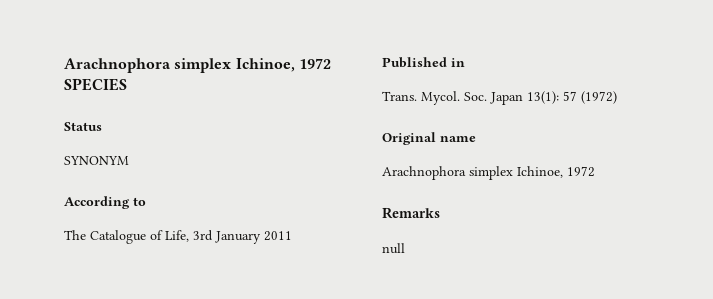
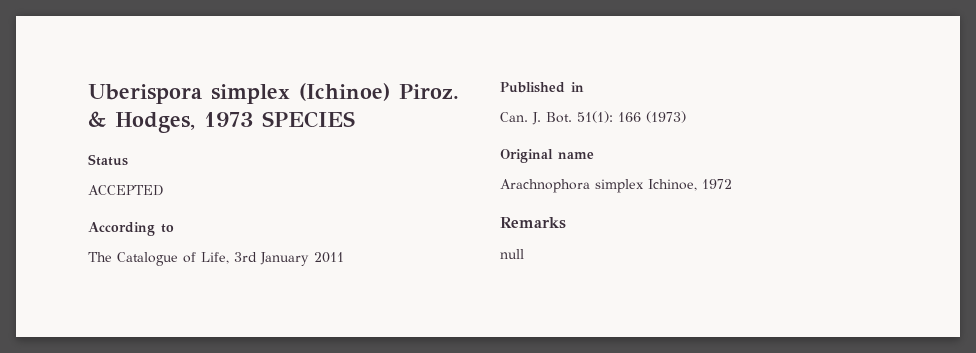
[64,58,331,73] Arachnophora simplex Ichinoe, 1972 -> [88,83,459,104] [88,111,253,133] Uberispora simplex (Ichinoe) Piroz. & Hodges, 1973
[64,156,129,165] SYNONYM -> [88,185,164,196] ACCEPTED
[382,91,617,105] Trans. Mycol. Soc. Japan 13(1): 57 (1972) -> [500,111,686,125] Can. J. Bot. 51(1): 166 (1973)

